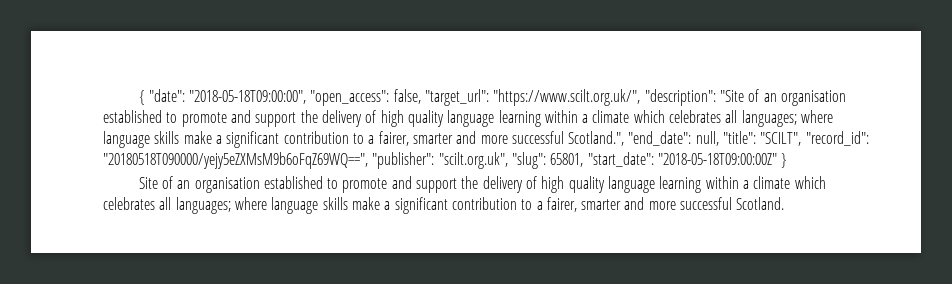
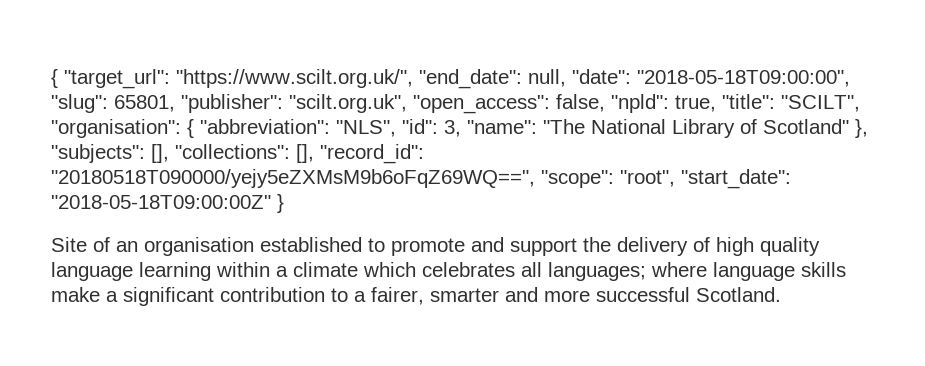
[138,89,847,106] [103,110,834,127] [103,131,869,148] [103,152,584,169] { "date": "2018-05-18T09:00:00", "open_access": false, "target_url": "https://www.scilt.org.uk/", "description": "Site of an organisation established to promote and support the delivery of high quality language learning within a climate which celebrates all languages; where language skills make a significant contribution to a fairer, smarter and more successful Scotland.", "end_date": null, "title": "SCILT", "record_id": "20180518T090000/yejy5eZXMsM9b6oFqZ69WQ==", "publisher": "scilt.org.uk", "slug": 65801, -> [51,69,850,89] [51,94,860,114] [51,119,868,138] [51,144,424,164] [51,169,675,188] { "target_url": "https://www.scilt.org.uk/", "end_date": null, "date": "2018-05-18T09:00:00", "slug": 65801, "publisher": "scilt.org.uk", "open_access": false, "npld": true, "title": "SCILT", "organisation": { "abbreviation": "NLS", "id": 3, "name": "The National Library of Scotland" }, "subjects": [], "collections": [], "record_id": "20180518T090000/yejy5eZXMsM9b6oFqZ69WQ==", "scope": "root",

